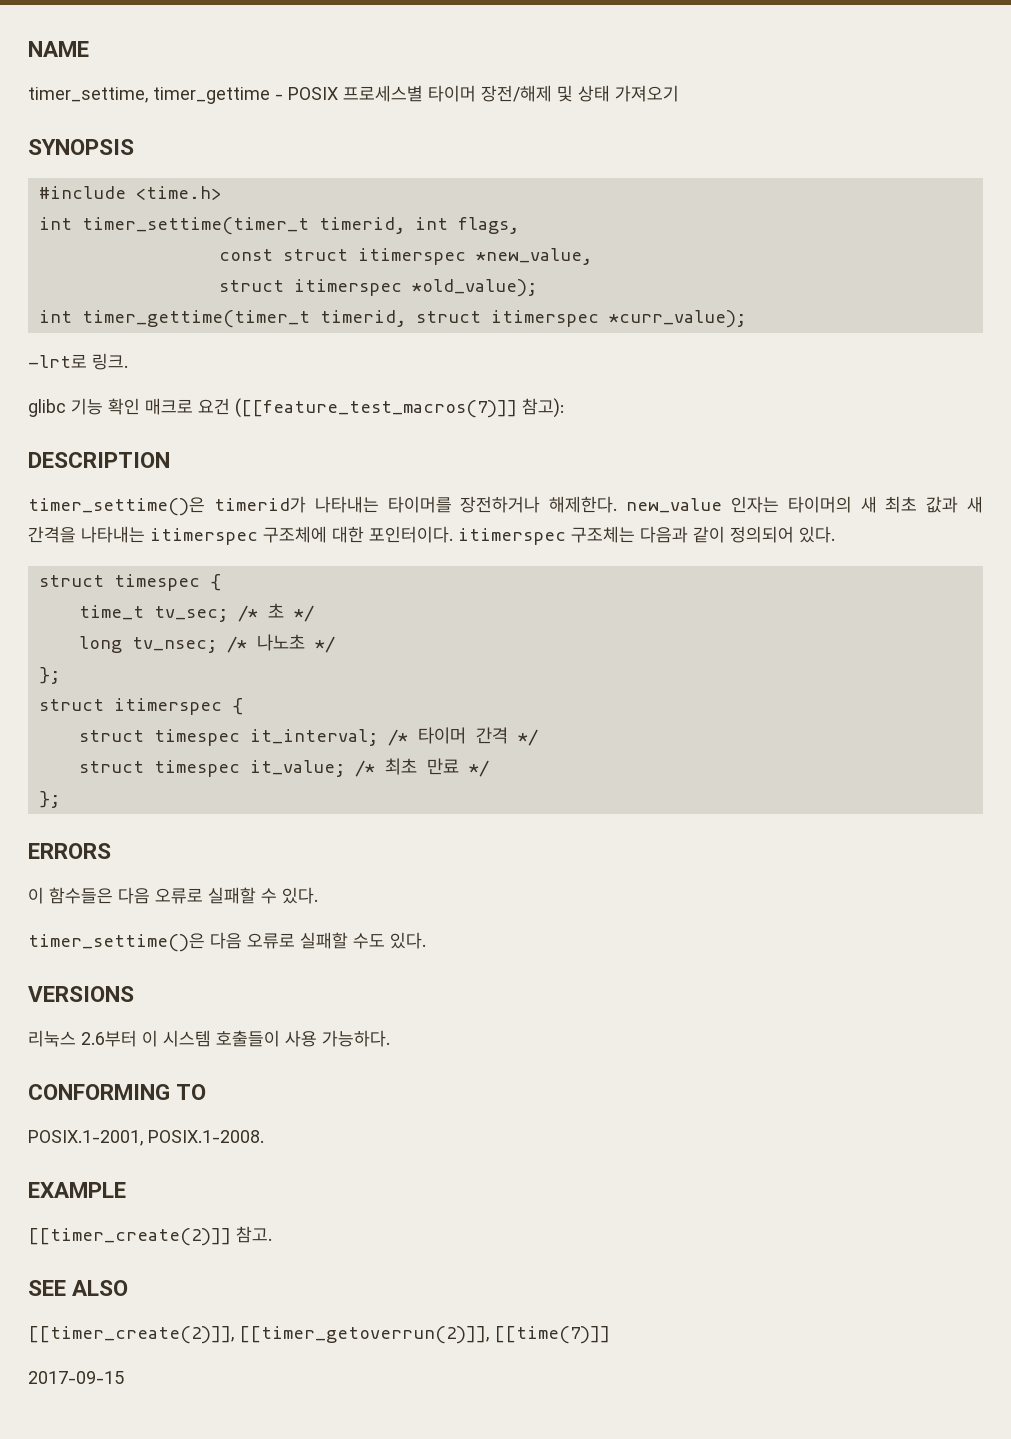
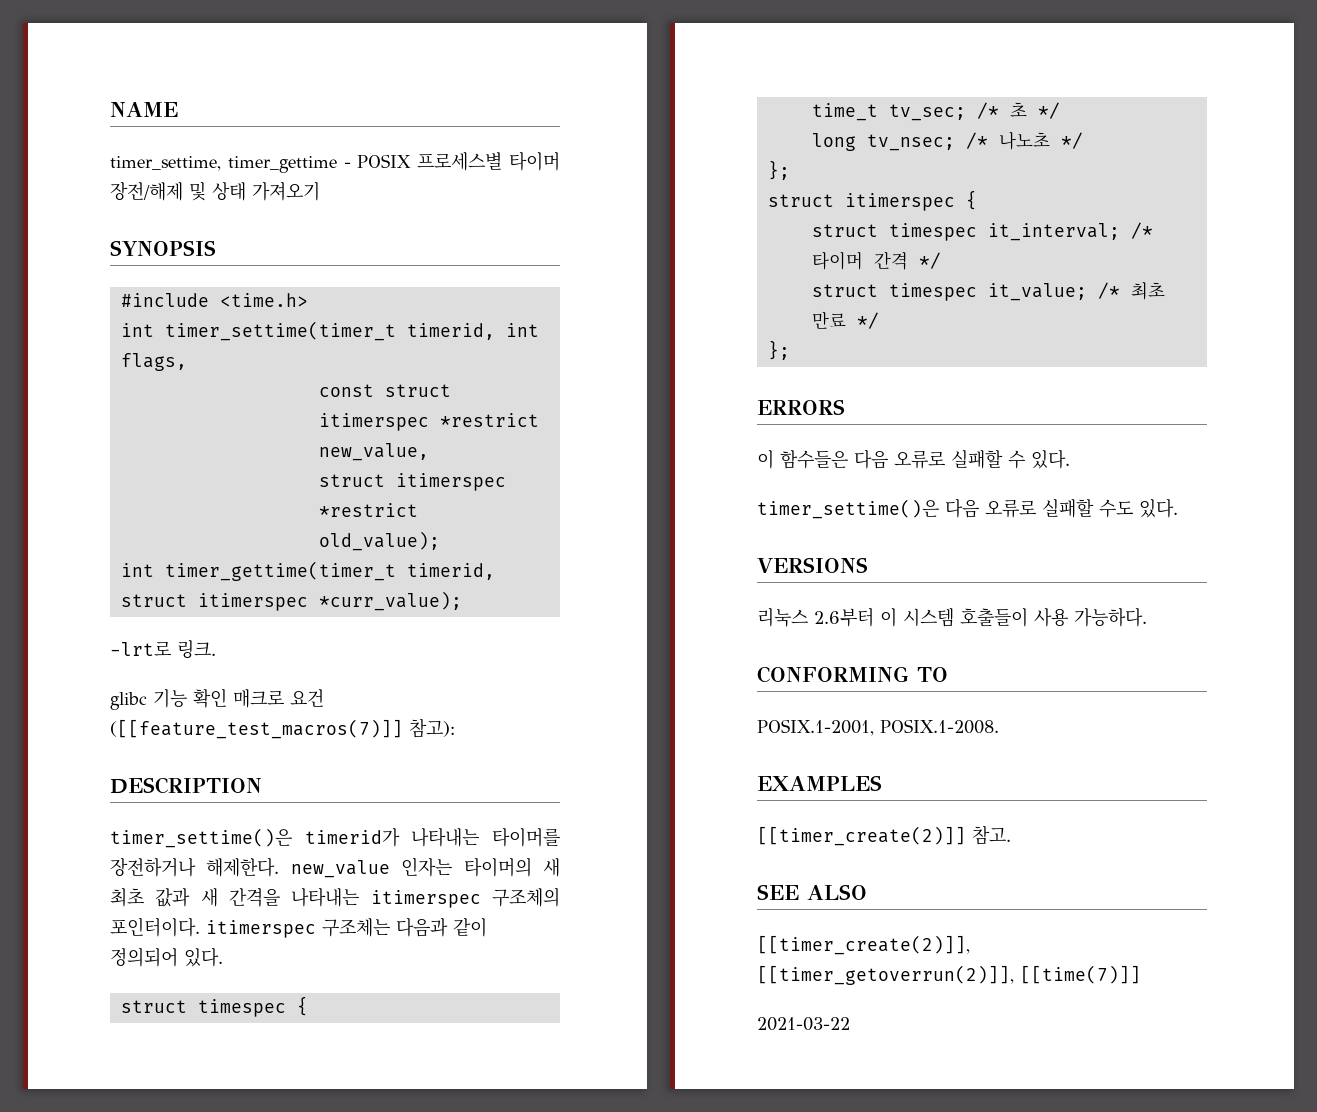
[475,248,592,265] [218,279,537,297] *new_value, // struct itimerspec *old_value); -> [439,413,539,427] [318,443,429,461] [318,473,506,491] [318,503,418,517] [318,531,440,551] *restrict new_value, // struct itimerspec *restrict old_value);
[263,526,364,543] 구조체에 대한 -> [492,887,560,907] 구조체의
[28,1182,126,1198] EXAMPLE -> [757,775,882,791] EXAMPLES
[28,1371,124,1384] 2017-09-15 -> [757,1017,850,1031] 2021-03-22

